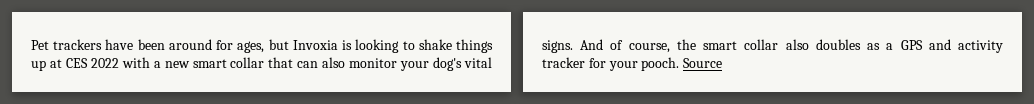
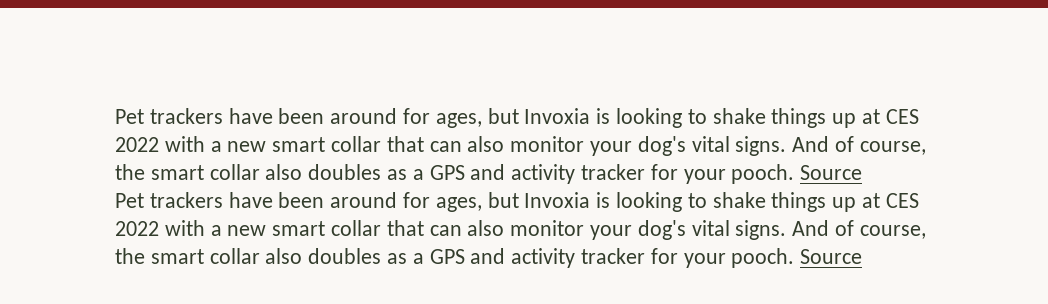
(723, 63) none -> [115,192,919,212] [115,220,926,240] [115,248,863,268] // Pet trackers have been around for ages, but Invoxia is looking to shake things up at CES 2022 with a new smart collar that can also monitor your dog's vital signs. And of course, the smart collar also doubles as a GPS and activity tracker for your pooch. Source

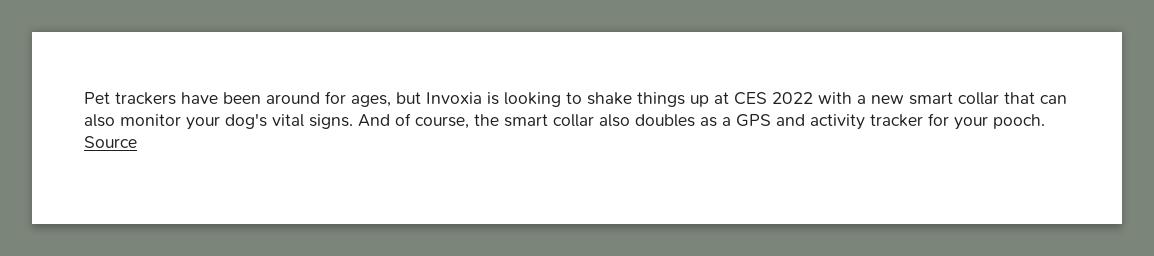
[115,192,919,212] [115,220,926,240] [115,248,863,268] // Pet trackers have been around for ages, but Invoxia is looking to shake things up at CES 2022 with a new smart collar that can also monitor your dog's vital signs. And of course, the smart collar also doubles as a GPS and activity tracker for your pooch. Source -> (137, 142) none

